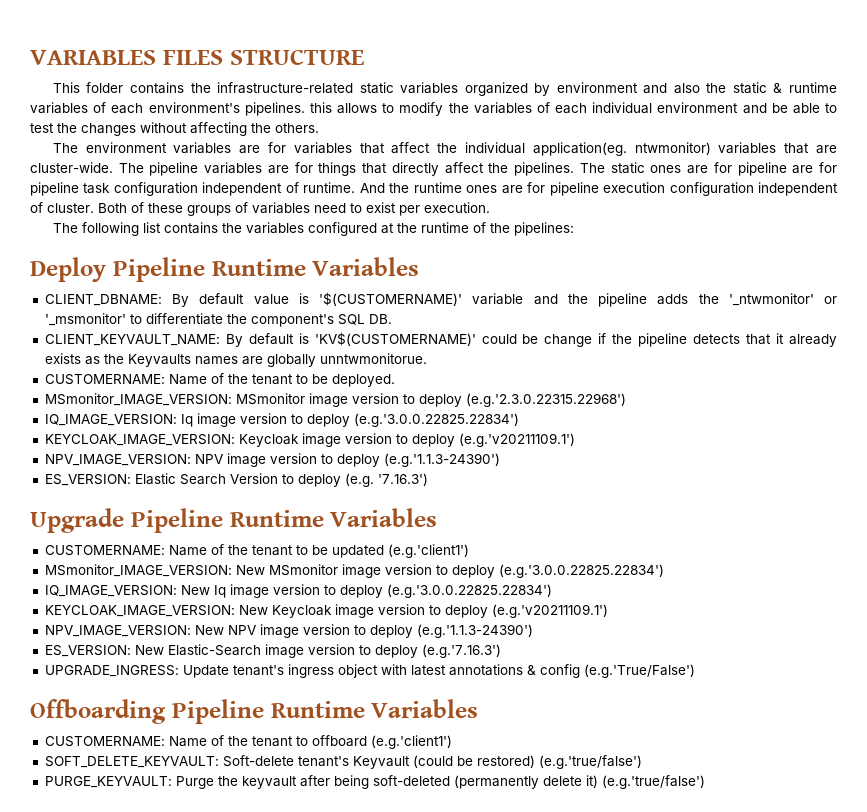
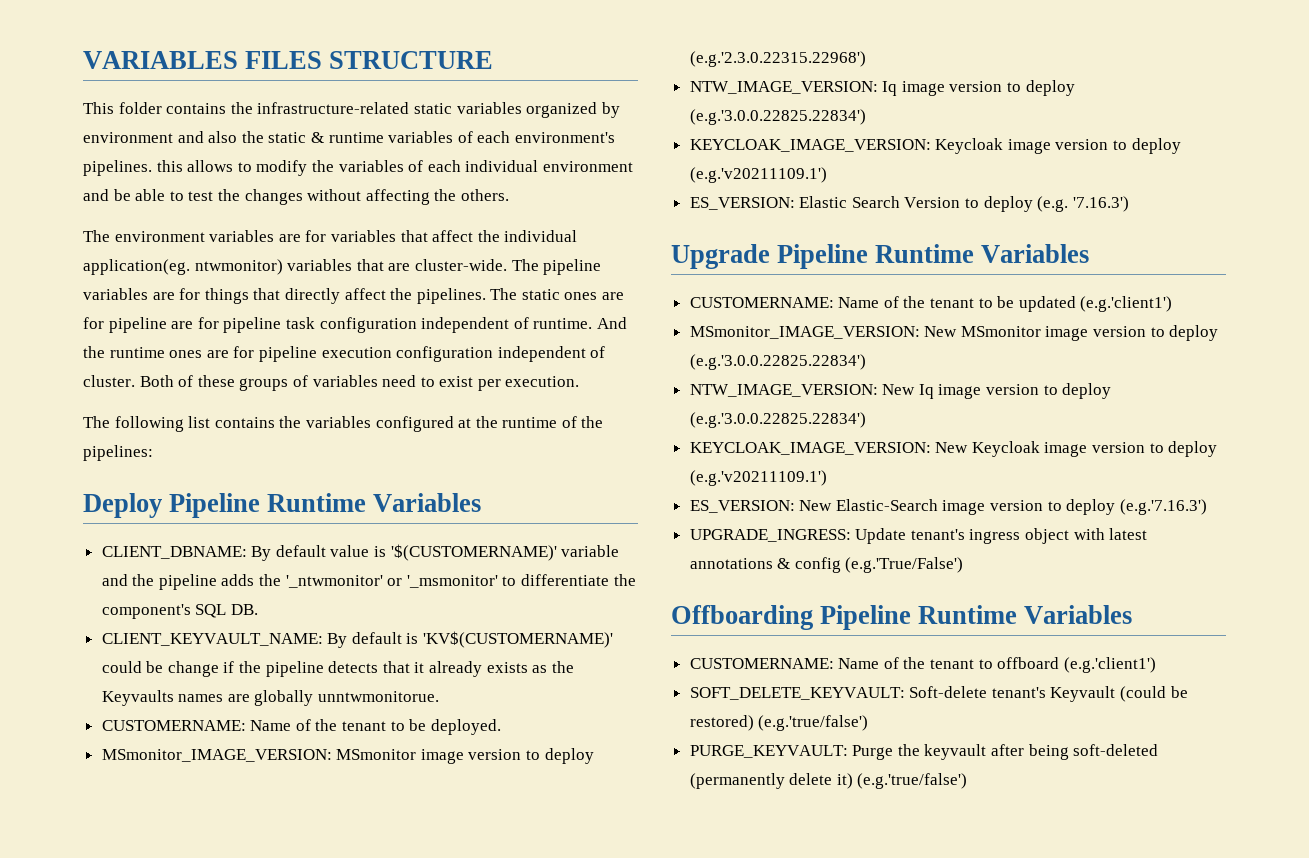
[44,414,177,426] IQ_IMAGE_VERSION: -> [689,81,878,94] NTW_IMAGE_VERSION:
[44,453,500,467] // NPV_IMAGE_VERSION: NPV image version to deploy (e.g.'1.1.3-24390') -> (827, 175) none
[44,585,177,597] IQ_IMAGE_VERSION: -> [689,384,878,397] NTW_IMAGE_VERSION:
[44,624,533,638] // NPV_IMAGE_VERSION: New NPV image version to deploy (e.g.'1.1.3-24390') -> (827, 478) none

